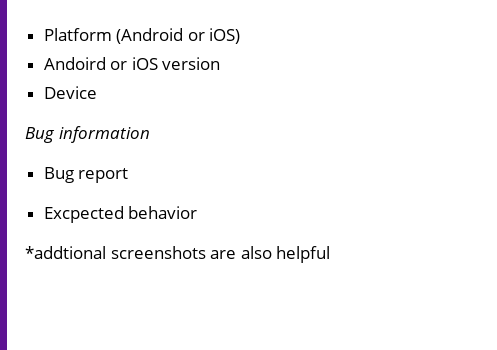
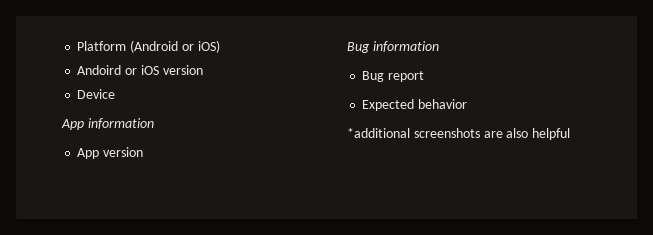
(97, 92) none -> [61,118,154,130] [77,147,144,159] // App information // App version
[43,206,124,223] Excpected -> [362,99,415,111] Expected
[25,246,106,259] *addtional -> [347,128,410,138] *additional

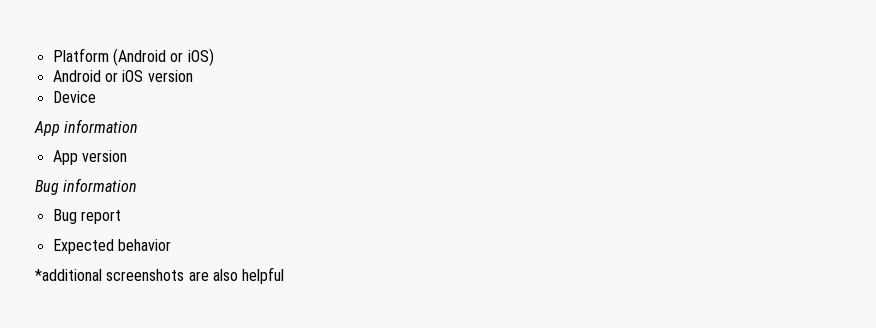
[77,65,122,75] Andoird -> [52,70,101,82] Android

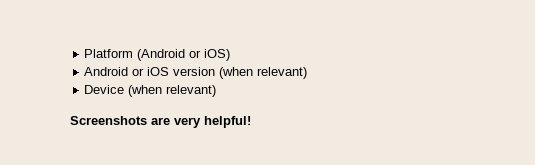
(193, 76) none -> [219,67,308,79] (when relevant)
[34,119,139,136] [52,150,127,165] [35,178,138,195] [52,209,121,224] [52,239,171,254] [35,267,285,284] // App information // App version // Bug information // Bug report // Expected behavior // *additional screenshots are also helpful -> [128,85,217,97] [70,116,251,128] (when relevant) // Screenshots are very helpful!

